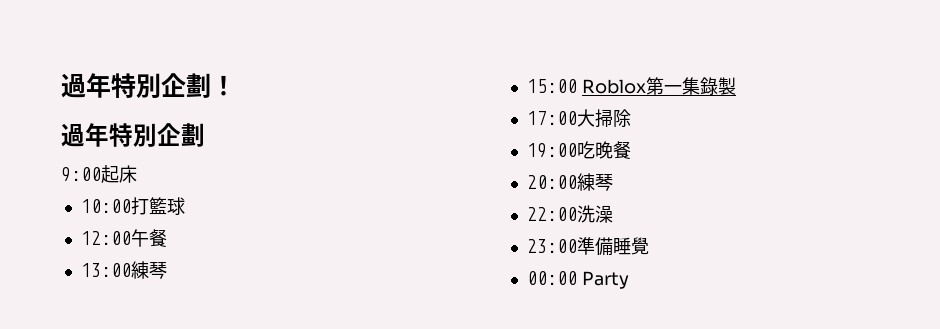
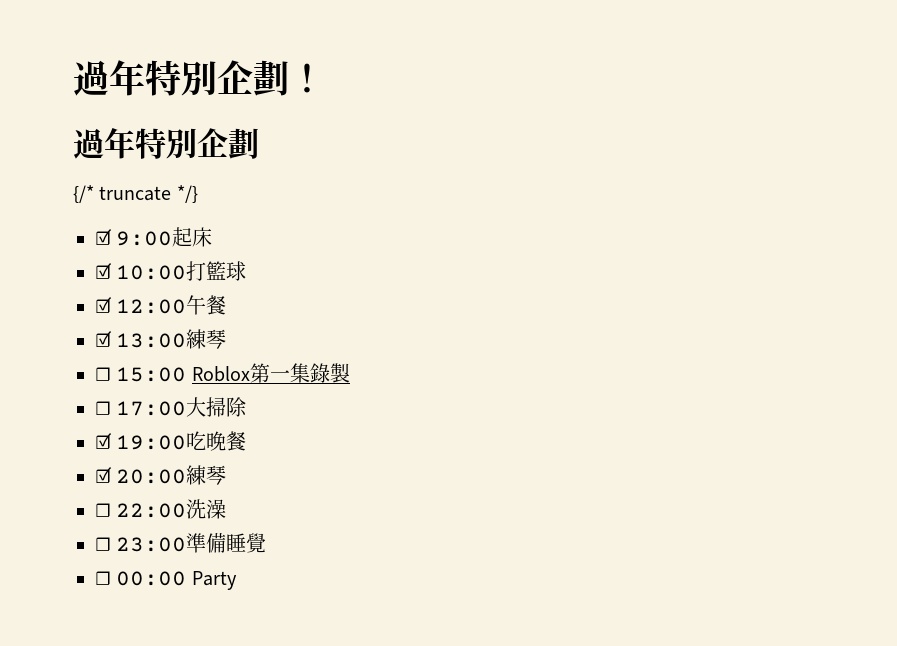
(205, 135) none -> [73,185,198,203] [95,229,112,245] {/* truncate */} // ☑
(137, 174) none -> [95,263,112,279] ☑
(185, 206) none -> [95,297,112,313] ☑
(167, 238) none -> [95,331,112,347] ☑
(167, 270) none -> [95,367,111,381] ☐
(736, 86) none -> [95,401,111,415] ☐
(631, 118) none -> [95,433,112,449] ☑
(631, 150) none -> [95,467,112,483] ☑
(613, 182) none -> [95,503,111,517] ☐
(613, 214) none -> [95,537,111,551] ☐
(649, 246) none -> [95,571,111,585] ☐

